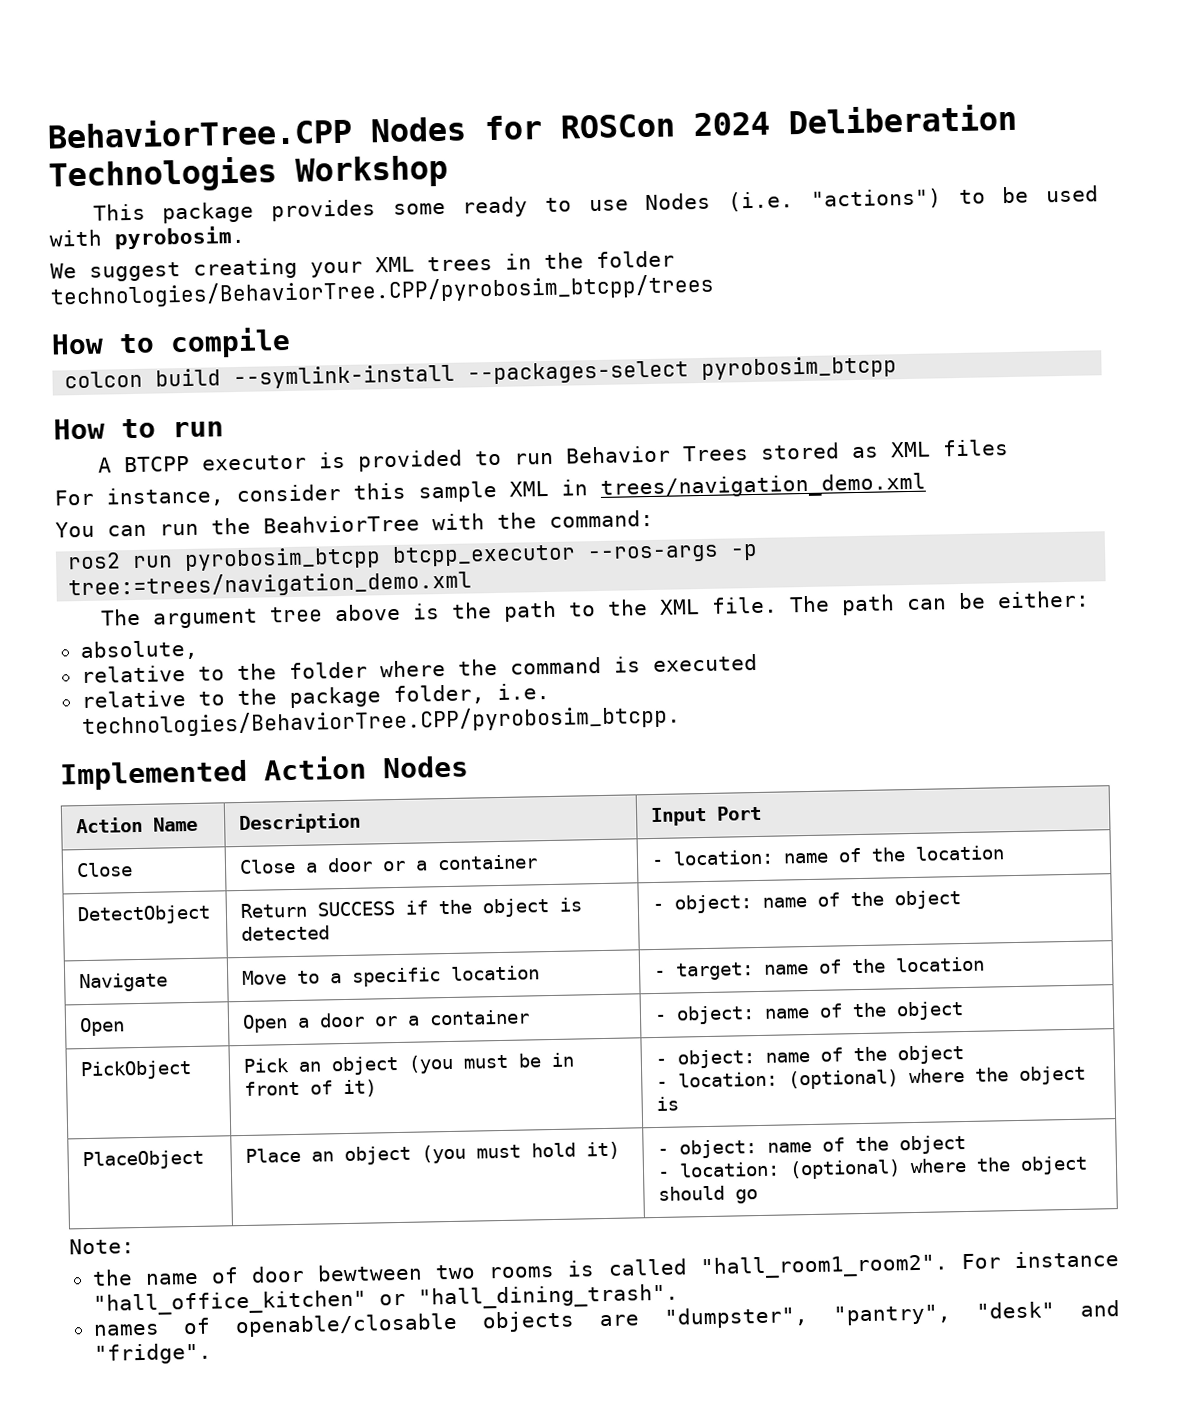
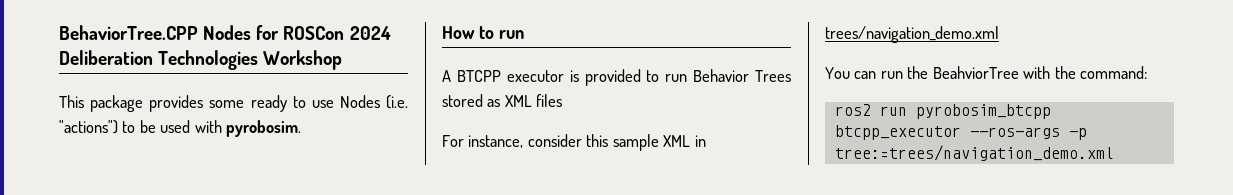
[50,250,675,282] [50,273,715,309] [51,326,291,359] [64,355,898,390] // We suggest creating your XML trees in the folder technologies/BehaviorTree.CPP/pyrobosim_btcpp/trees // How to compile // colcon build --symlink-install --packages-select pyrobosim_btcpp -> (302, 128) none
[100,590,1090,629] [79,639,198,662] [80,653,758,684] [80,682,550,709] [81,704,681,739] [59,755,469,791] [76,816,199,834] [239,812,362,835] [650,805,763,827] [76,862,134,878] [239,854,539,875] [651,845,1006,867] [77,904,212,926] [240,897,583,919] [241,925,331,941] [652,890,962,914] [79,972,169,993] [242,965,541,987] [654,956,986,981] [79,1017,126,1037] [242,1009,531,1033] [654,1001,965,1025] [80,1059,193,1081] [243,1052,575,1076] [244,1079,378,1098] [655,1045,965,1069] [656,1065,1087,1090] [656,1096,680,1111] [82,1149,205,1171] [245,1141,621,1166] [657,1134,967,1159] [658,1155,1089,1180] [658,1185,759,1204] [69,1238,135,1255] [91,1250,1119,1286] [92,1283,679,1316] [92,1300,1120,1338] [93,1342,212,1365] // The argument tree above is the path to the XML file. The path can be either: // absolute, // relative to the folder where the command is executed // relative to the package folder, i.e. technologies/BehaviorTree.CPP/pyrobosim_btcpp. // Implemented Action Nodes // Action Name | Description | Input Port // Close | Close a door or a container | - location: name of the location // DetectObject | Return SUCCESS if the object is detected | - object: name of the object // Navigate | Move to a specific location | - target: name of the location // Open | Open a door or a container | - object: name of the object // PickObject | Pick an object (you must be in front of it) | - object: name of the object // - location: (optional) where the object is // PlaceObject | Place an object (you must hold it) | - object: name of the object // - location: (optional) where the object should go // Note: // the name of door bewtween two rooms is called "hall_room1_room2". For instance "hall_office_kitchen" or "hall_dining_trash". // names of openable/closable objects are "dumpster", "pantry", "desk" and "fridge". -> (1114, 153) none

